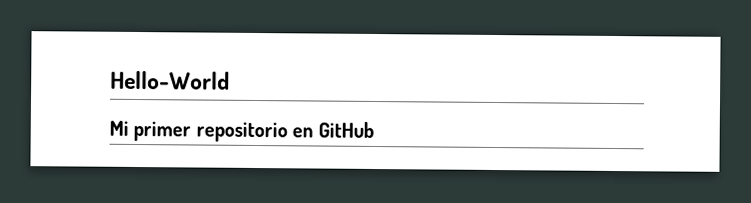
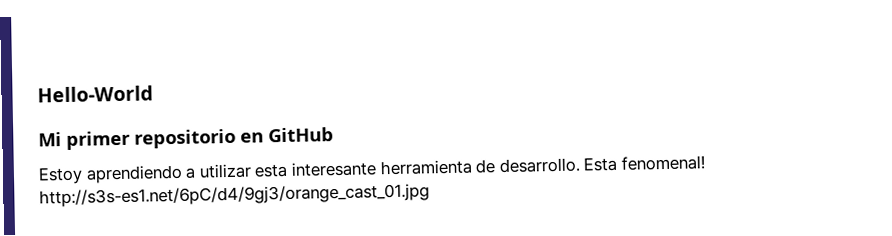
(374, 129) none -> [38,155,705,185] [39,183,430,208] // Estoy aprendiendo a utilizar esta interesante herramienta de desarrollo. Esta fenomenal! http://s3s-es1.net/6pC/d4/9gj3/orange_cast_01.jpg

